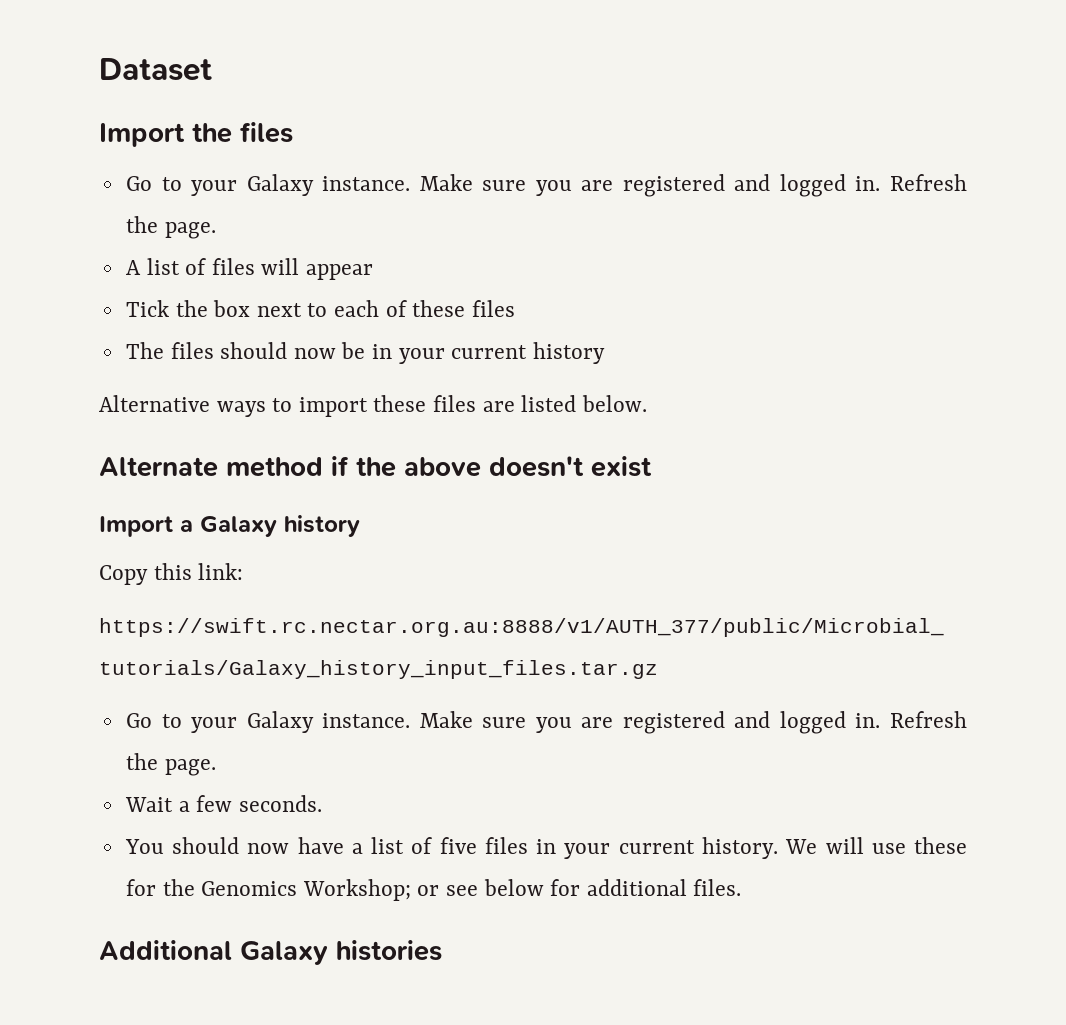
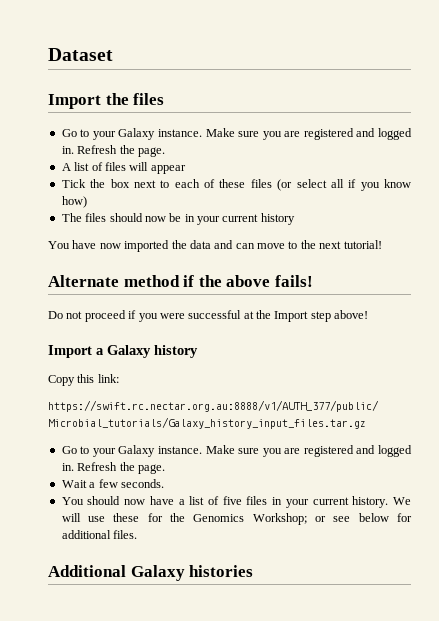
(515, 308) none -> [277,179,411,191] [61,196,87,208] (or select all if you know how)
[99,395,647,417] Alternative ways to import these files are listed below. -> [48,240,382,252] You have now imported the data and can move to the next tutorial!
[489,456,652,477] doesn't exist -> [274,275,313,287] [48,310,369,322] fails! // Do not proceed if you were successful at the Import step above!

